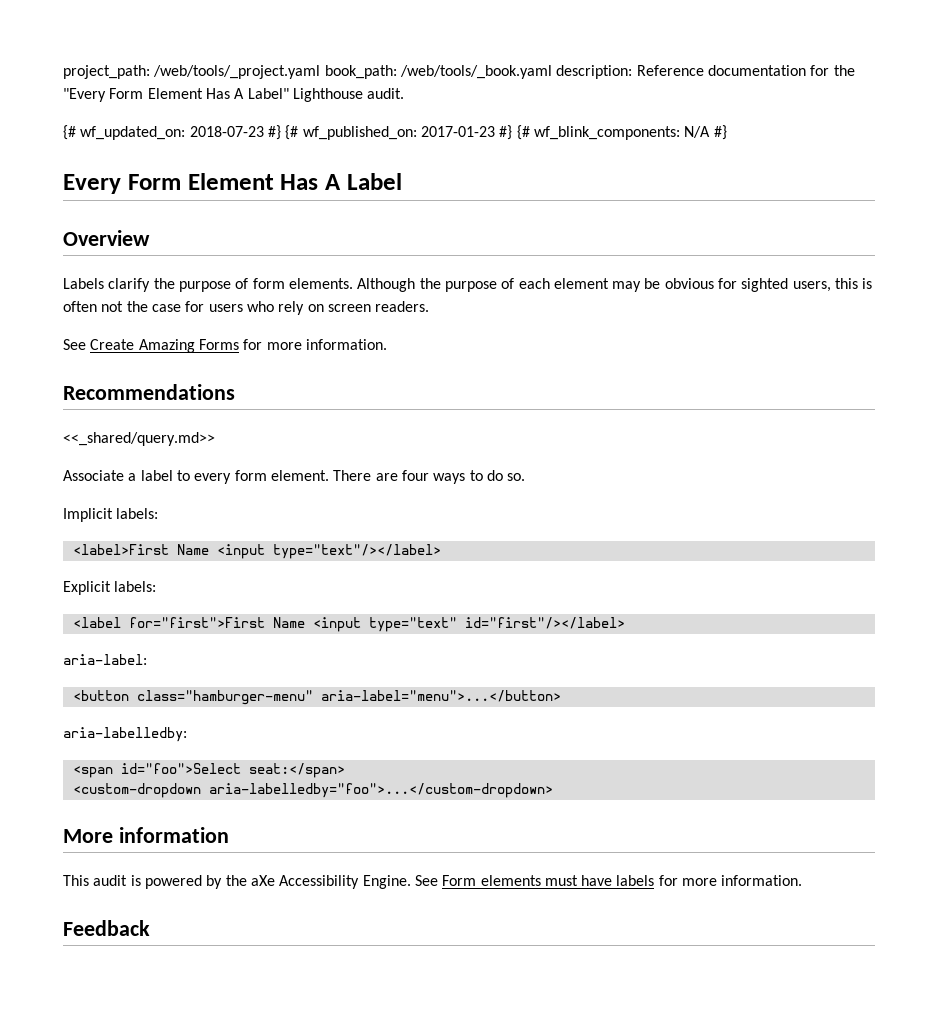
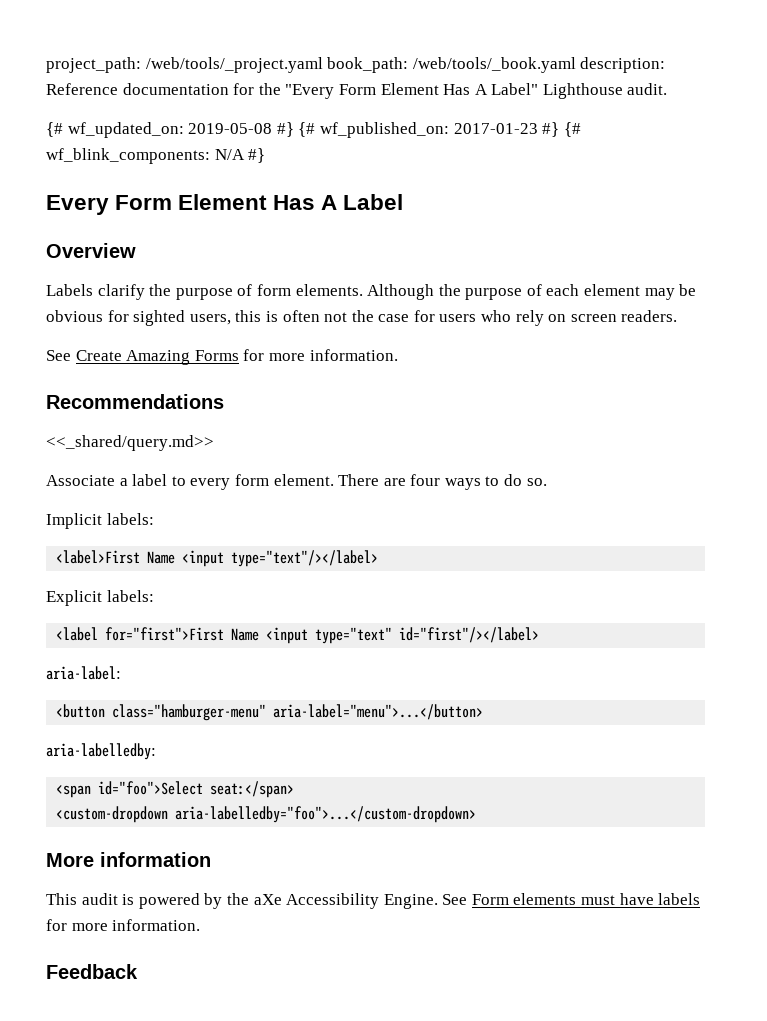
[189,126,264,137] 2018-07-23 -> [188,123,273,134] 2019-05-08

